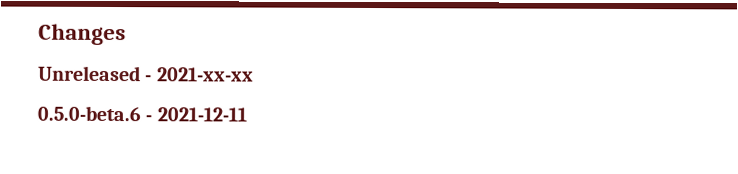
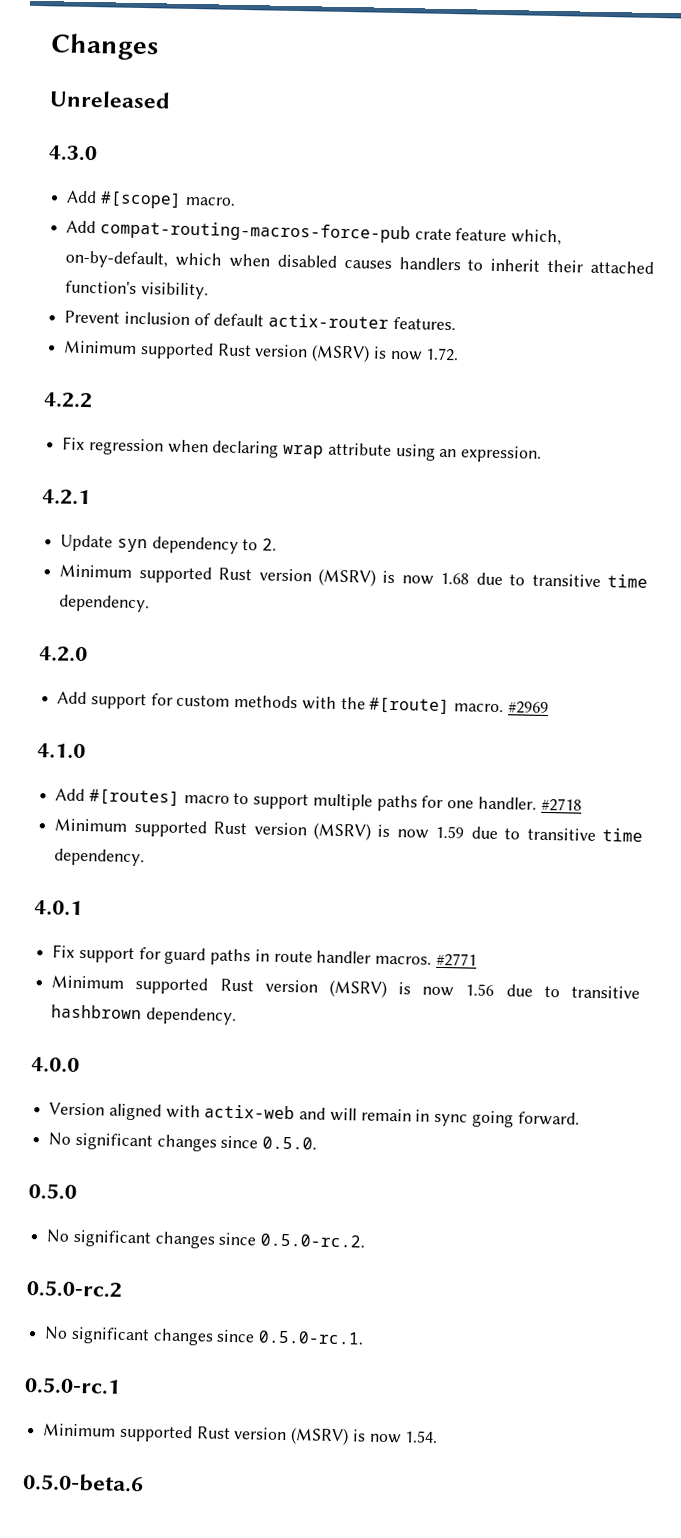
[145,67,254,82] - 2021-xx-xx -> [48,145,98,162] [66,190,236,209] [66,220,563,246] [65,250,654,274] [65,280,209,300] [64,310,456,331] [64,340,460,363] [43,392,93,409] [62,436,543,463] [42,489,91,506] [60,534,278,554] [59,564,648,588] [59,594,151,613] [39,646,88,663] [57,691,549,715] [37,743,86,760] [55,788,582,812] [54,818,643,842] [54,848,146,867] [34,900,83,917] [52,944,477,967] [51,975,640,999] [51,1004,237,1026] [31,1057,80,1073] [49,1102,580,1128] [48,1132,318,1152] [28,1183,77,1200] [46,1229,366,1249] [26,1280,123,1298] [44,1326,365,1346] [24,1377,121,1395] [43,1423,439,1446] // 4.3.0 // Add #[scope] macro. // Add compat-routing-macros-force-pub crate feature which, on-by-default, which when disabled causes handlers to inherit their attached function's visibility. // Prevent inclusion of default actix-router features. // Minimum supported Rust version (MSRV) is now 1.72. // 4.2.2 // Fix regression when declaring wrap attribute using an expression. // 4.2.1 // Update syn dependency to 2. // Minimum supported Rust version (MSRV) is now 1.68 due to transitive time dependency. // 4.2.0 // Add support for custom methods with the #[route] macro. #2969 // 4.1.0 // Add #[routes] macro to support multiple paths for one handler. #2718 // Minimum supported Rust version (MSRV) is now 1.59 due to transitive time dependency. // 4.0.1 // Fix support for guard paths in route handler macros. #2771 // Minimum supported Rust version (MSRV) is now 1.56 due to transitive hashbrown dependency. // 4.0.0 // Version aligned with actix-web and will remain in sync going forward. // No significant changes since 0.5.0. // 0.5.0 // No significant changes since 0.5.0-rc.2. // 0.5.0-rc.2 // No significant changes since 0.5.0-rc.1. // 0.5.0-rc.1 // Minimum supported Rust version (MSRV) is now 1.54.
[145,107,247,122] - 2021-12-11 -> (144, 1482) none

